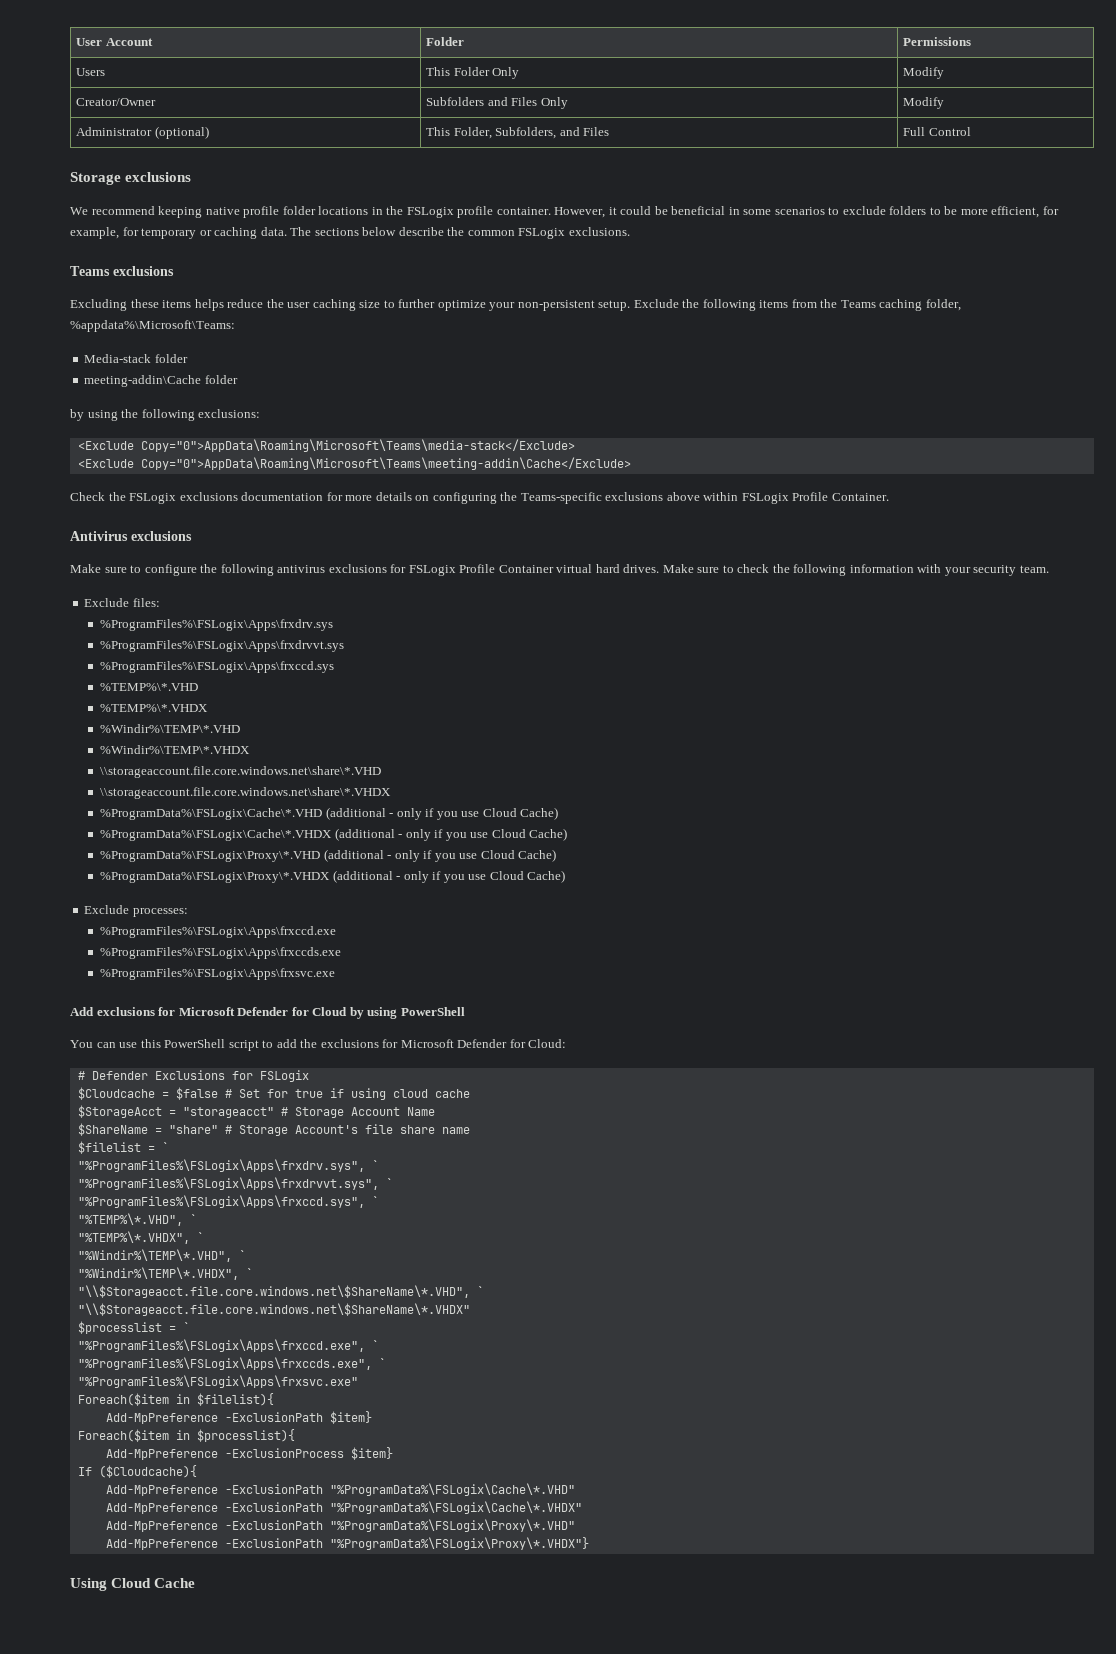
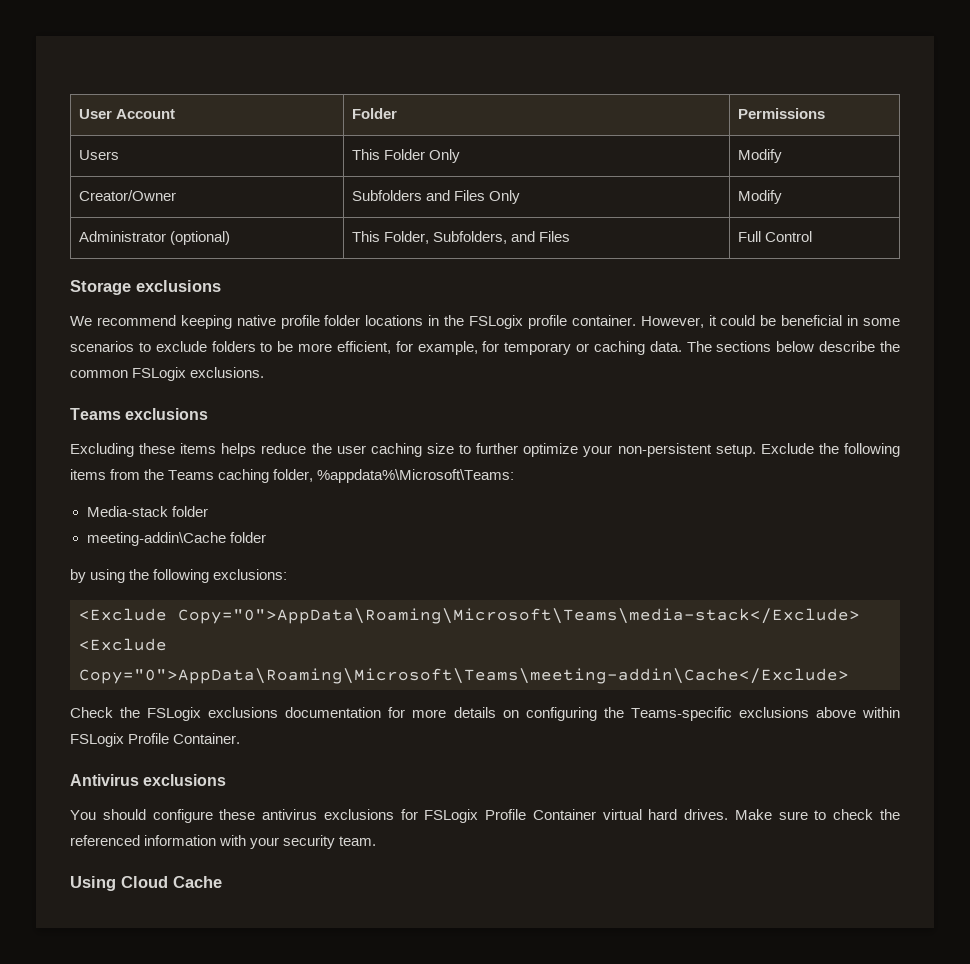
[70,564,274,576] Make sure to configure the following -> [70,809,256,823] You should configure these
[793,564,847,576] following -> [70,835,140,846] referenced
[84,598,160,607] [100,619,334,631] [100,640,345,652] [100,661,335,673] [100,683,199,691] [100,704,209,712] [100,724,241,733] [100,745,251,754] [100,766,382,778] [100,787,392,799] [100,807,559,820] [100,828,568,841] [100,849,557,862] [100,870,566,883] [84,905,188,917] [100,926,337,938] [100,947,342,959] [100,968,336,980] [70,1007,465,1019] [70,1039,567,1051] [77,1070,309,1082] [77,1087,470,1100] [77,1105,435,1118] [77,1123,470,1136] [77,1141,169,1154] [77,1159,379,1172] [77,1177,393,1190] [77,1195,379,1208] [77,1213,197,1226] [77,1231,204,1244] [77,1249,246,1262] [77,1267,253,1280] [77,1285,484,1298] [77,1303,470,1316] [77,1321,190,1334] [77,1339,379,1352] [77,1357,386,1370] [77,1375,358,1388] [77,1393,274,1406] [105,1411,372,1424] [77,1429,295,1442] [105,1447,393,1460] [77,1465,197,1478] [105,1483,575,1496] [105,1501,582,1514] [105,1519,575,1532] [105,1537,589,1550] // Exclude files: // %ProgramFiles%\FSLogix\Apps\frxdrv.sys // %ProgramFiles%\FSLogix\Apps\frxdrvvt.sys // %ProgramFiles%\FSLogix\Apps\frxccd.sys // %TEMP%\*.VHD // %TEMP%\*.VHDX // %Windir%\TEMP\*.VHD // %Windir%\TEMP\*.VHDX // \\storageaccount.file.core.windows.net\share\*.VHD // \\storageaccount.file.core.windows.net\share\*.VHDX // %ProgramData%\FSLogix\Cache\*.VHD (additional - only if you use Cloud Cache) // %ProgramData%\FSLogix\Cache\*.VHDX (additional - only if you use Cloud Cache) // %ProgramData%\FSLogix\Proxy\*.VHD (additional - only if you use Cloud Cache) // %ProgramData%\FSLogix\Proxy\*.VHDX (additional - only if you use Cloud Cache) // Exclude processes: // %ProgramFiles%\FSLogix\Apps\frxccd.exe // %ProgramFiles%\FSLogix\Apps\frxccds.exe // %ProgramFiles%\FSLogix\Apps\frxsvc.exe // Add exclusions for Microsoft Defender for Cloud by using PowerShell // You can use this PowerShell script to add the exclusions for Microsoft Defender for Cloud: // # Defender Exclusions for FSLogix // $Cloudcache = $false # Set for true if using cloud cache // $StorageAcct = "storageacct" # Storage Account Name // $ShareName = "share" # Storage Account's file share name // $filelist = ` // "%ProgramFiles%\FSLogix\Apps\frxdrv.sys", ` // "%ProgramFiles%\FSLogix\Apps\frxdrvvt.sys", ` // "%ProgramFiles%\FSLogix\Apps\frxccd.sys", ` // "%TEMP%\*.VHD", ` // "%TEMP%\*.VHDX", ` // "%Windir%\TEMP\*.VHD", ` // "%Windir%\TEMP\*.VHDX", ` // "\\$Storageacct.file.core.windows.net\$ShareName\*.VHD", ` // "\\$Storageacct.file.core.windows.net\$ShareName\*.VHDX" // $processlist = ` // "%ProgramFiles%\FSLogix\Apps\frxccd.exe", ` // "%ProgramFiles%\FSLogix\Apps\frxccds.exe", ` // "%ProgramFiles%\FSLogix\Apps\frxsvc.exe" // Foreach($item in $filelist){ // Add-MpPreference -ExclusionPath $item} // Foreach($item in $processlist){ // Add-MpPreference -ExclusionProcess $item} // If ($Cloudcache){ // Add-MpPreference -ExclusionPath "%ProgramData%\FSLogix\Cache\*.VHD" // Add-MpPreference -ExclusionPath "%ProgramData%\FSLogix\Cache\*.VHDX" // Add-MpPreference -ExclusionPath "%ProgramData%\FSLogix\Proxy\*.VHD" // Add-MpPreference -ExclusionPath "%ProgramData%\FSLogix\Proxy\*.VHDX"} -> (377, 841) none

